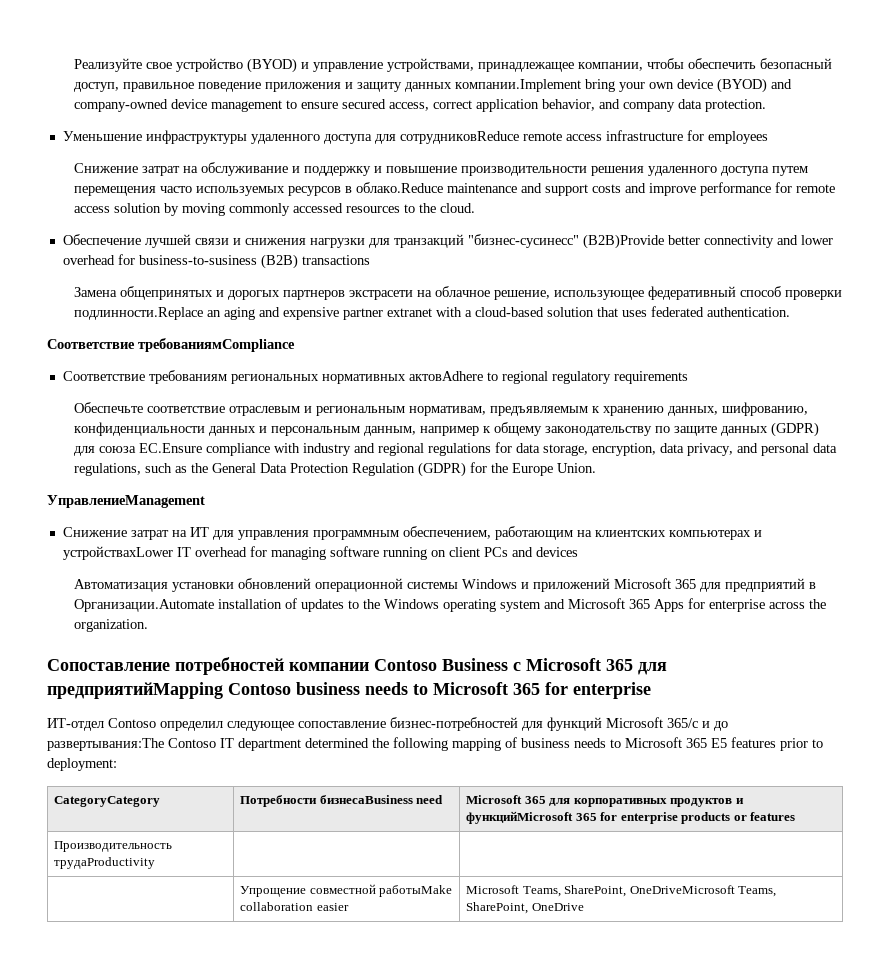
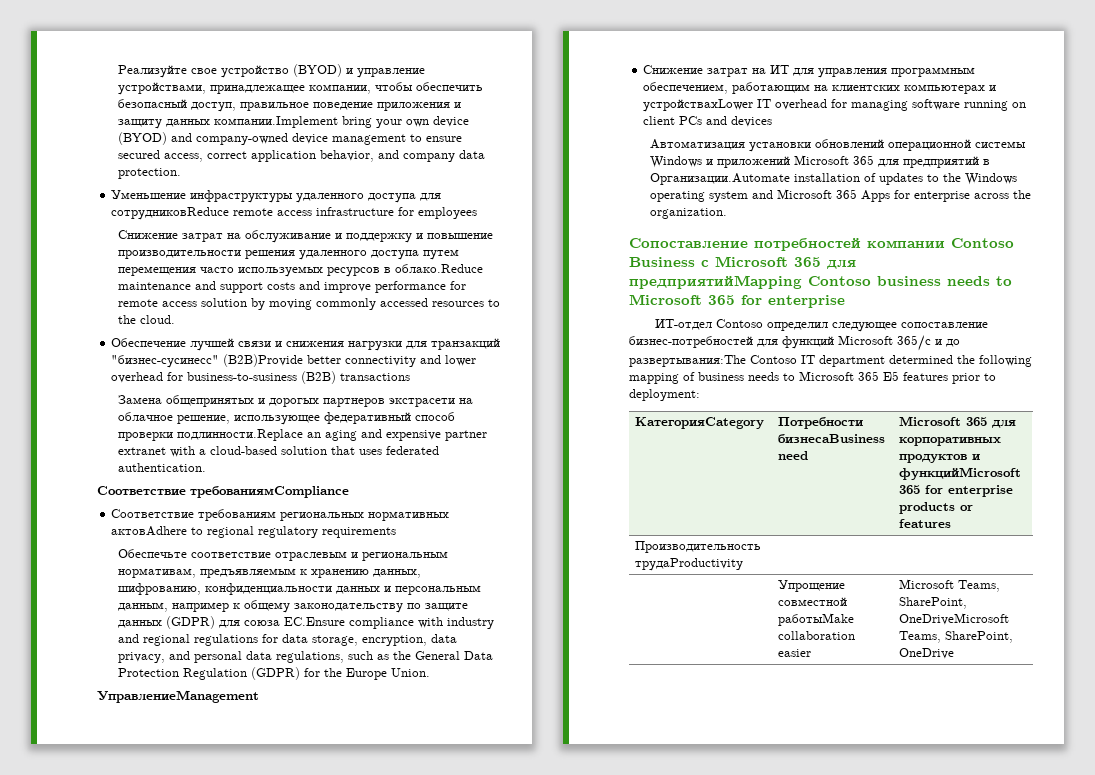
[54,796,161,807] CategoryCategory -> [635,417,765,429] КатегорияCategory

